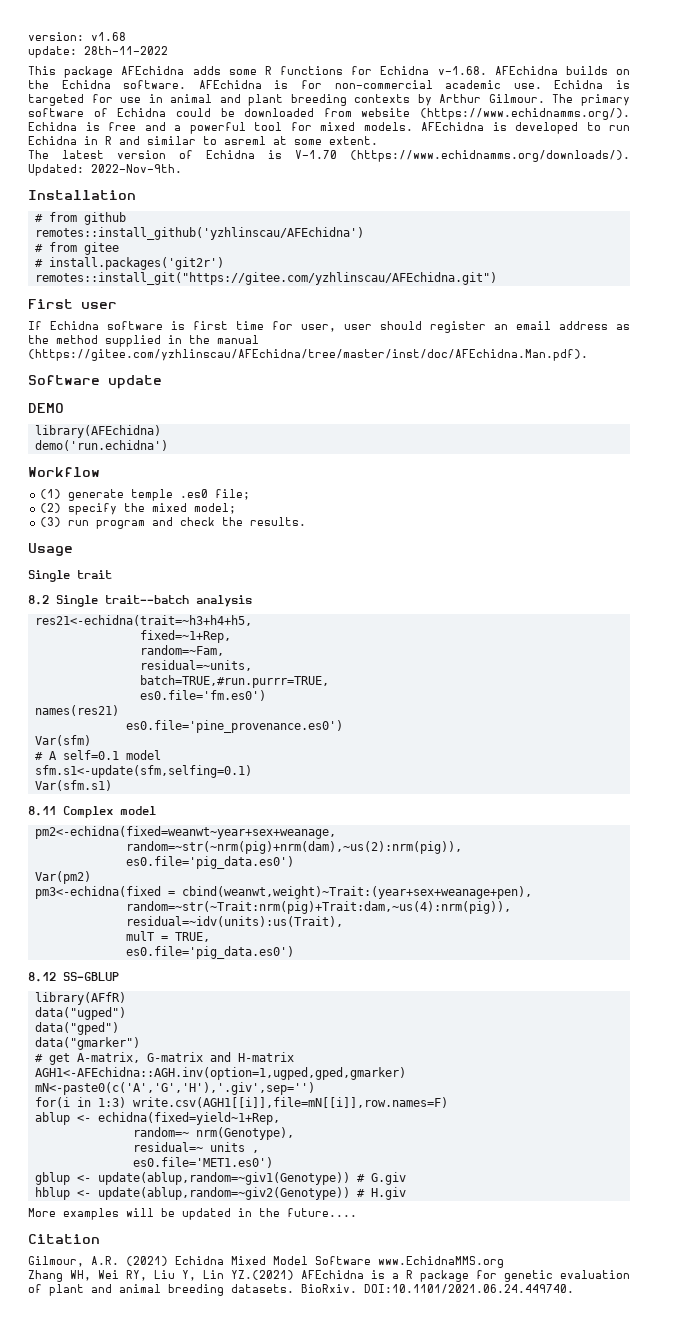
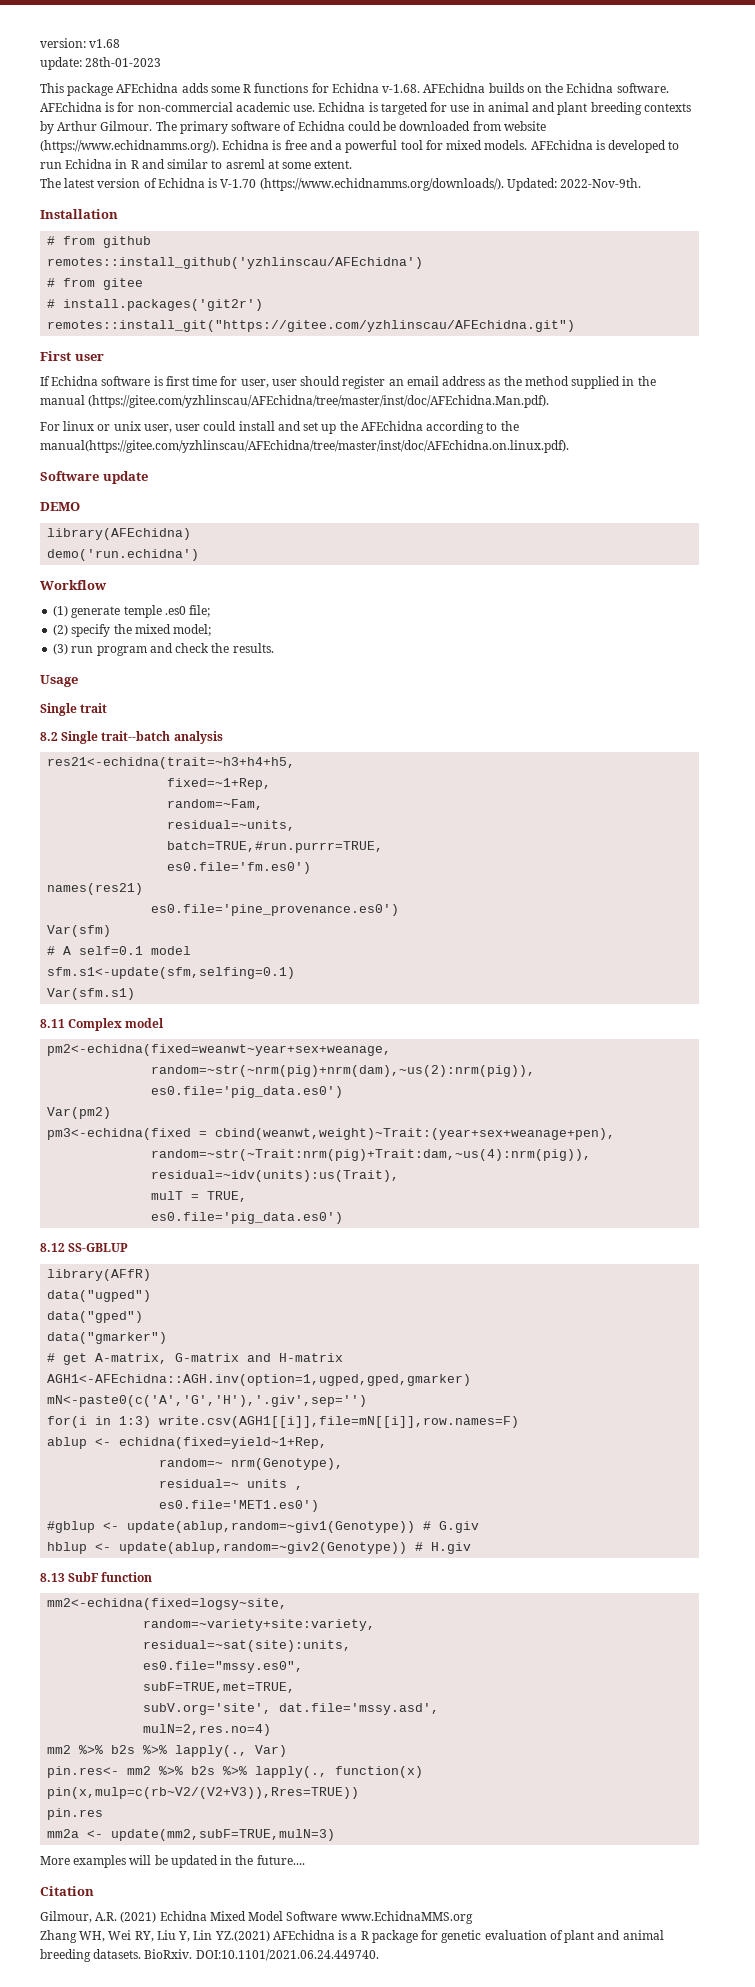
[84,46,168,55] 28th-11-2022 -> [85,57,162,67] 28th-01-2023
(588, 355) none -> [40,421,519,434] [40,440,569,453] // For linux or unix user, user could install and set up the AFEchidna according to the manual(https://gitee.com/yzhlinscau/AFEchidna/tree/master/inst/doc/AFEchidna.on.linux.pdf).
[34,1172,70,1185] gblup -> [47,1521,96,1533] #gblup
(406, 1193) none -> [40,1572,153,1582] [47,1598,288,1610] [143,1619,376,1631] [143,1640,352,1652] [143,1661,304,1673] [143,1682,296,1693] [143,1703,440,1715] [143,1724,272,1736] [47,1745,288,1757] [47,1766,424,1778] [47,1787,360,1799] [47,1808,104,1820] [47,1829,336,1841] // 8.13 SubF function // mm2<-echidna(fixed=logsy~site, // random=~variety+site:variety, // residual=~sat(site):units, // es0.file="mssy.es0", // subF=TRUE,met=TRUE, // subV.org='site', dat.file='mssy.asd', // mulN=2,res.no=4) // mm2 %>% b2s %>% lapply(., Var) // pin.res<- mm2 %>% b2s %>% lapply(., function(x) pin(x,mulp=c(rb~V2/(V2+V3)),Rres=TRUE)) // pin.res // mm2a <- update(mm2,subF=TRUE,mulN=3)

